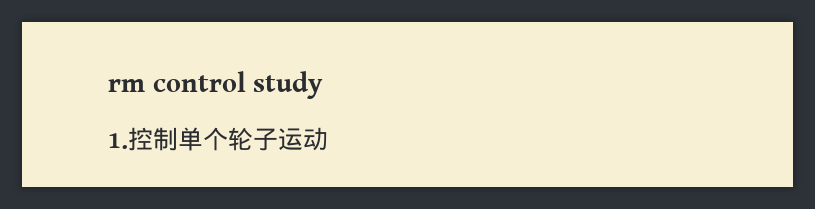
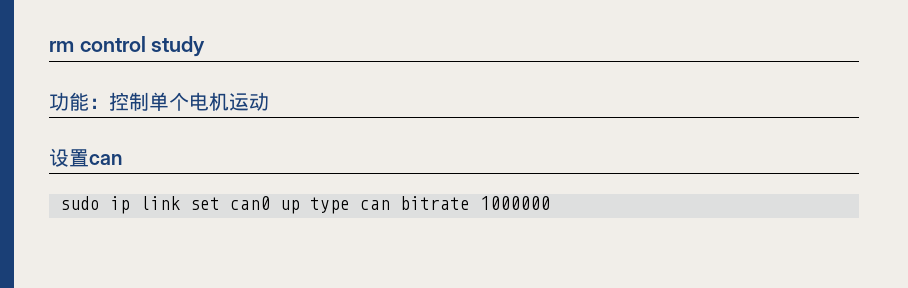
[108,133,128,149] 1. -> [49,92,109,111] 功能：
[228,127,278,151] 轮子 -> [189,92,229,111] 电机
(328, 139) none -> [49,148,122,167] [59,196,550,214] // 设置can // sudo ip link set can0 up type can bitrate 1000000

